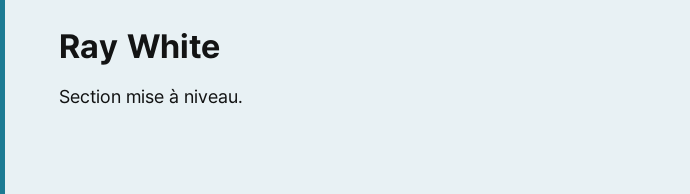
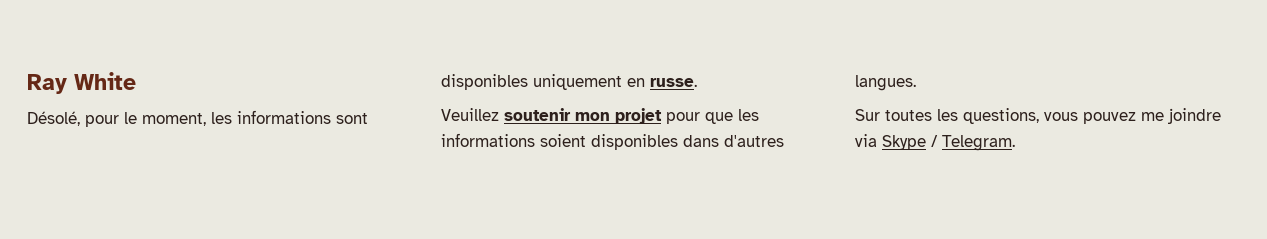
[59,88,243,104] Section mise à niveau. -> [27,110,368,127] [441,74,697,90] [441,108,759,124] [441,133,784,150] [855,75,916,91] [855,108,1221,124] [855,134,1015,151] Désolé, pour le moment, les informations sont disponibles uniquement en russe. // Veuillez soutenir mon projet pour que les informations soient disponibles dans d'autres langues. // Sur toutes les questions, vous pouvez me joindre via Skype / Telegram.

